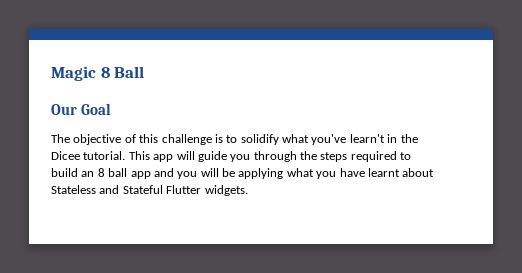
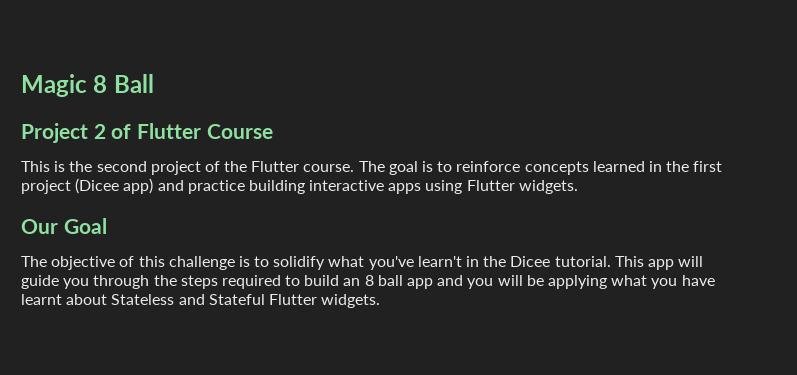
(145, 72) none -> [21,123,273,143] [21,161,723,175] [21,178,578,194] // Project 2 of Flutter Course // This is the second project of the Flutter course. The goal is to reinforce concepts learned in the first project (Dicee app) and practice building interactive apps using Flutter widgets.

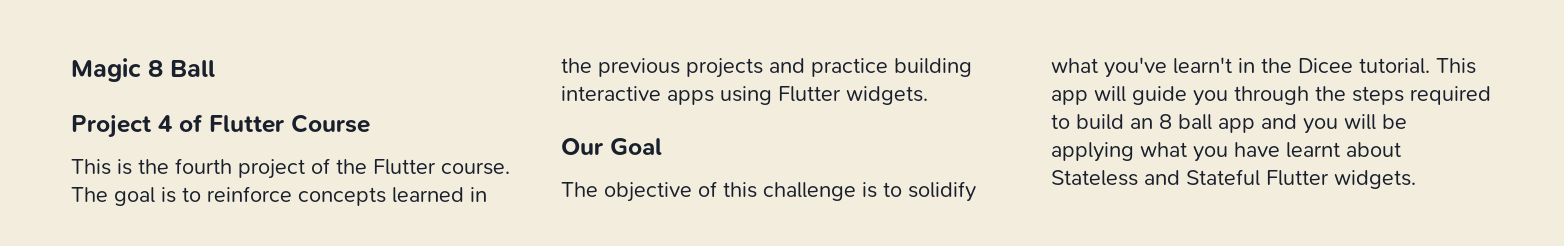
[93,124,106,139] 2 -> [158,115,173,132] 4
[96,161,147,172] second -> [175,158,232,174] fourth
[693,161,723,172] [21,178,154,194] first project (Dicee app) -> [598,58,763,78] previous projects

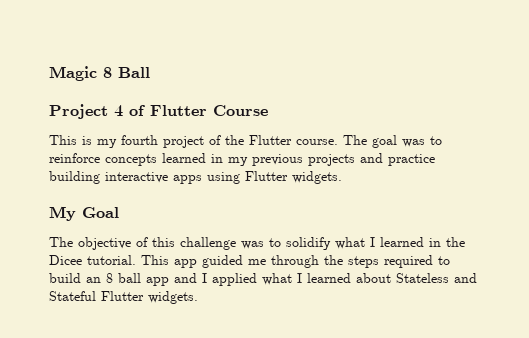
[138,159,169,174] the -> [97,139,117,148] my
[161,187,176,203] is -> [402,139,425,147] was
[561,58,592,73] the -> [228,157,248,166] my
[561,138,604,155] Our -> [49,206,76,221] My
[862,182,877,198] is -> [241,241,264,249] was
[1104,57,1232,78] you've learn't -> [370,237,424,247] I learned
[1094,86,1228,106] will guide you -> [202,255,266,268] guided me
[1303,114,1407,134] [1051,142,1340,162] you will be applying what you have learnt -> [202,273,351,286] I applied what I learned

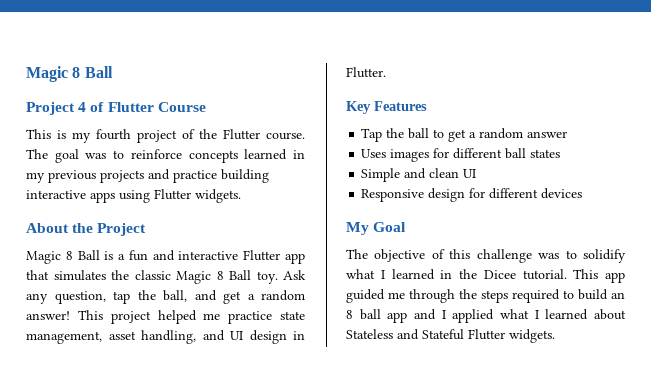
(342, 177) none -> [26,223,147,236] [26,250,305,264] [26,270,306,284] [26,290,305,304] [26,310,305,324] [26,330,305,344] [346,67,386,78] [346,101,427,114] [361,128,568,142] [361,148,561,162] [361,168,477,182] [361,188,583,202] // About the Project // Magic 8 Ball is a fun and interactive Flutter app that simulates the classic Magic 8 Ball toy. Ask any question, tap the ball, and get a random answer! This project helped me practice state management, asset handling, and UI design in Flutter. // Key Features // Tap the ball to get a random answer // Uses images for different ball states // Simple and clean UI // Responsive design for different devices

